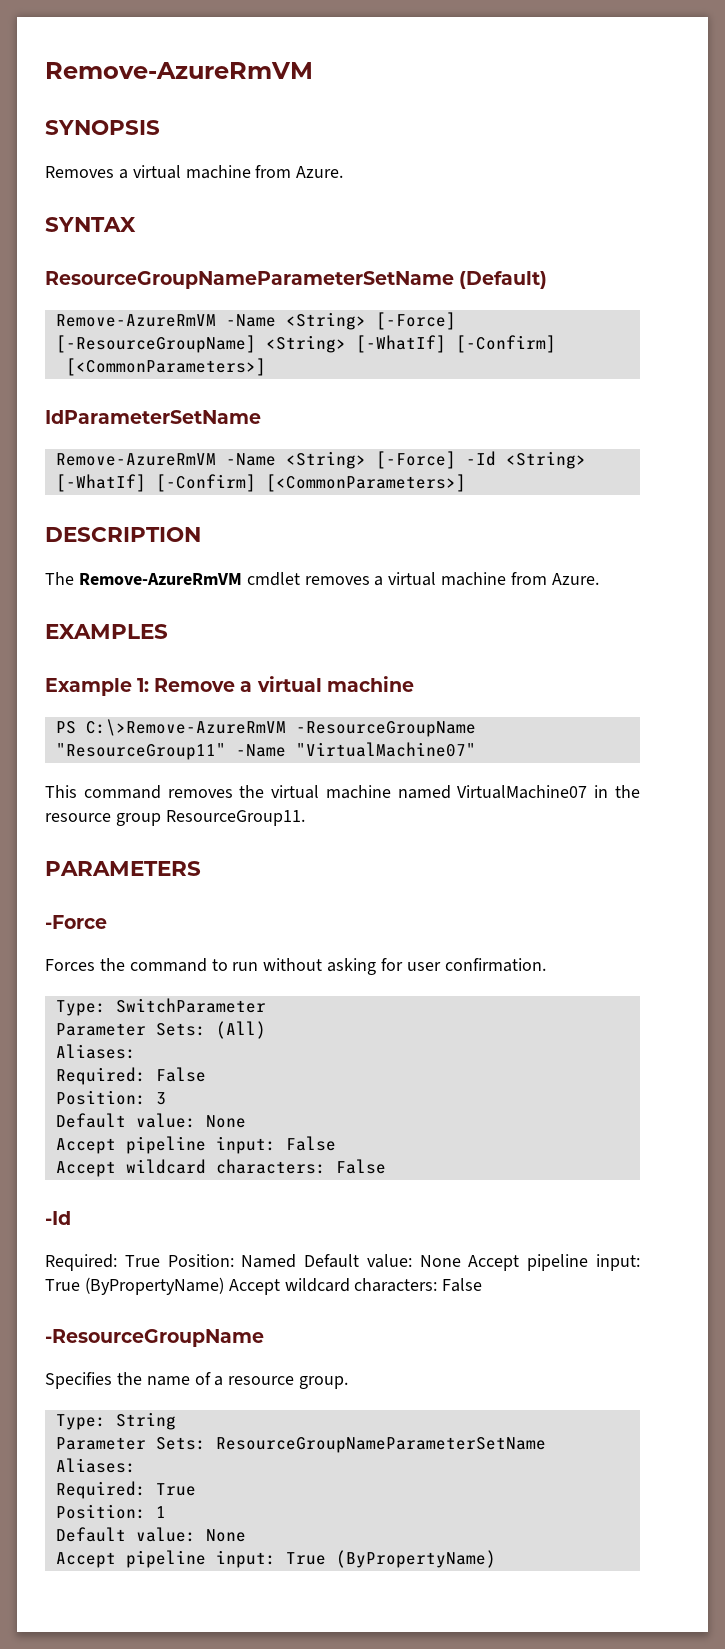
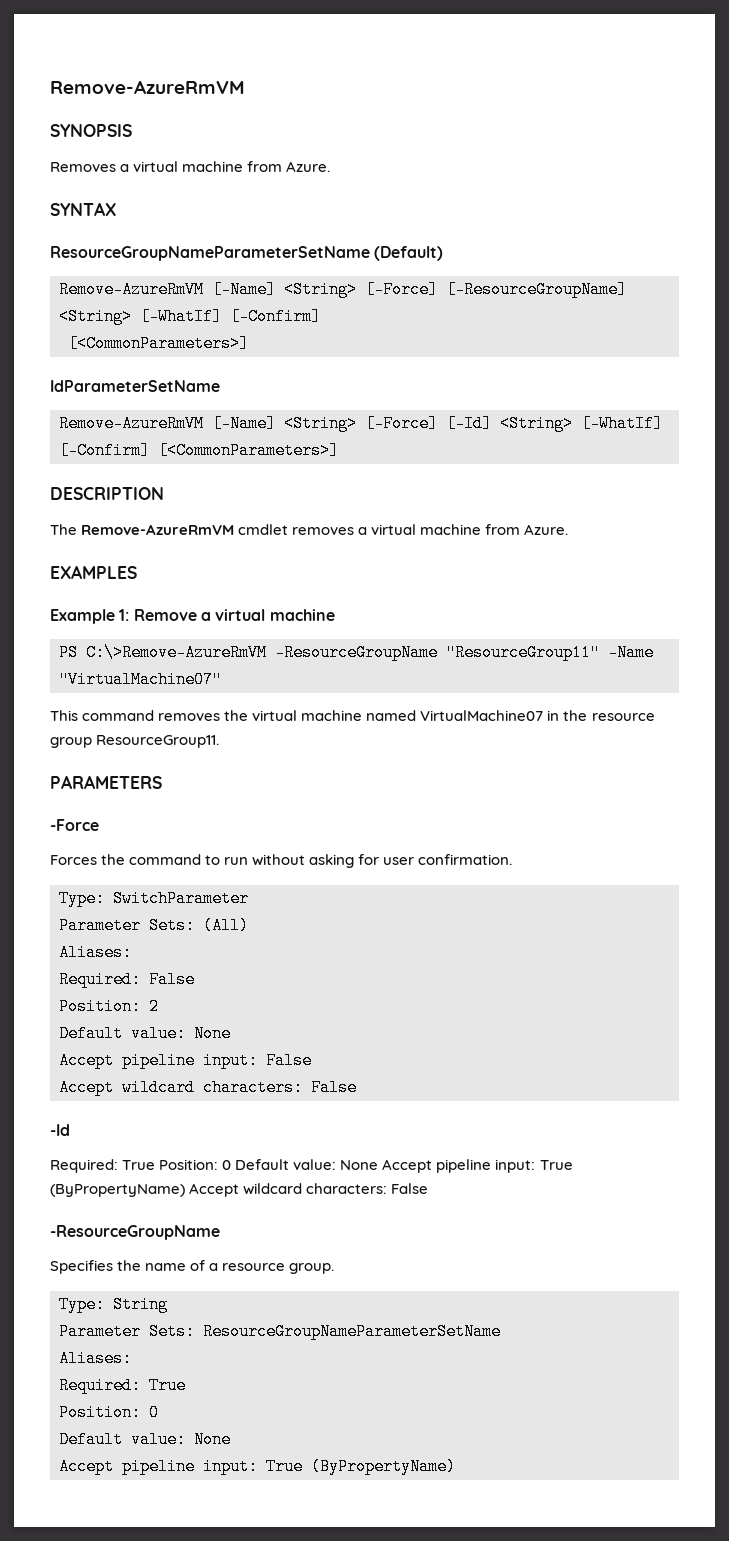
[225,314,276,327] -Name -> [212,281,276,298] [-Name]
[225,451,496,469] -Name <String> [-Force] -Id -> [212,415,492,432] [-Name] <String> [-Force] [-Id]
[155,1092,166,1105] 3 -> [149,998,159,1015] 2
[241,1254,297,1268] Named -> [222,1160,232,1170] 0
[155,1506,166,1518] 1 -> [149,1404,159,1421] 0

